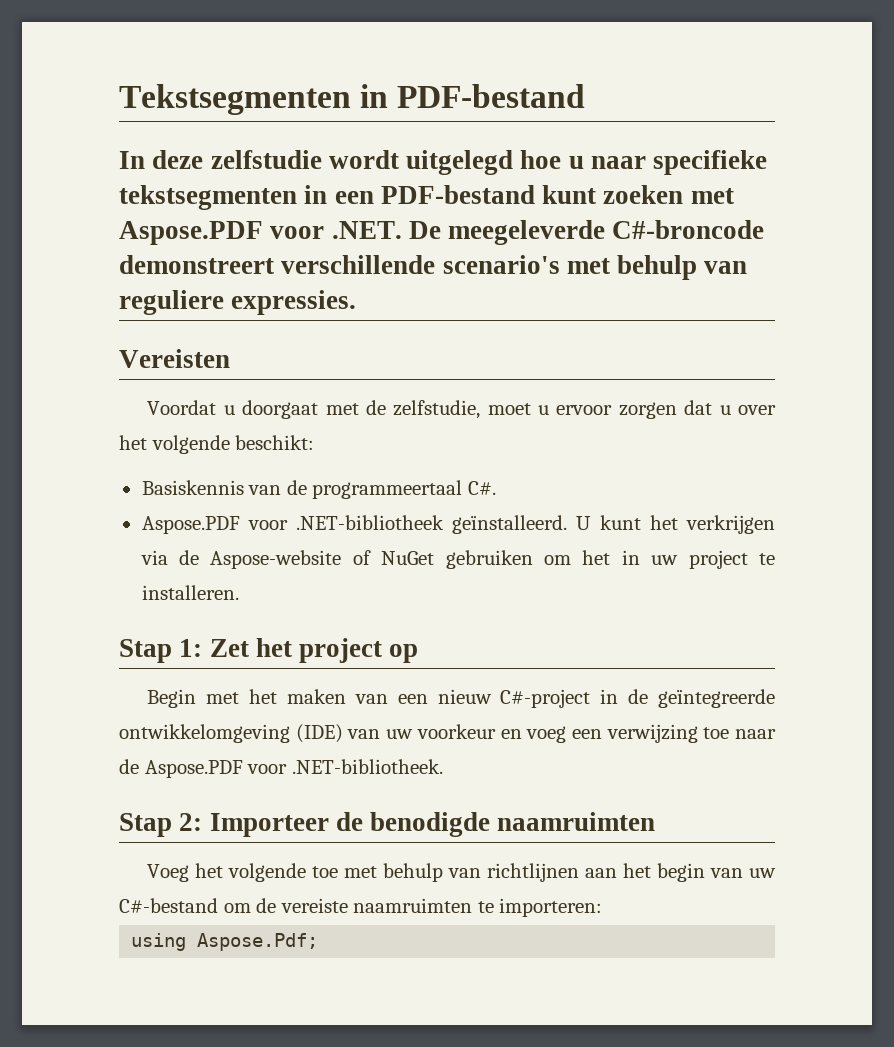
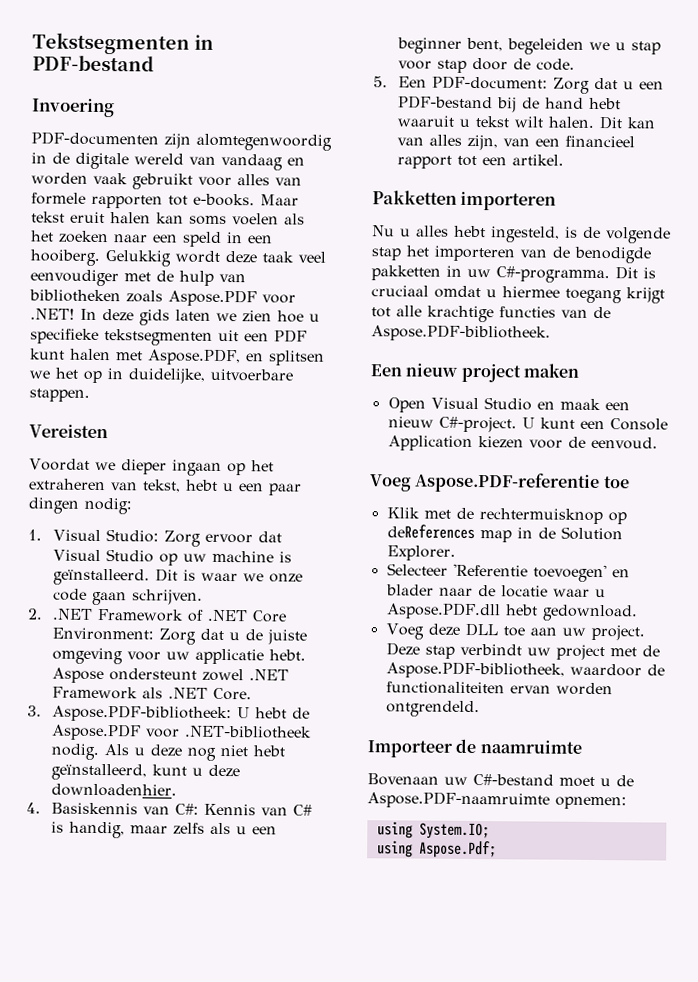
[119,150,514,175] In deze zelfstudie wordt uitgelegd -> [31,98,115,118] [31,131,332,151] [31,152,305,171] [31,172,302,190] [31,192,299,209] [31,211,305,226] [30,230,273,247] [30,249,326,267] [30,269,246,287] [29,289,296,307] [30,308,272,326] Invoering // PDF-documenten zijn alomtegenwoordig in de digitale wereld van vandaag en worden vaak gebruikt voor alles van formele rapporten tot e-books. Maar tekst eruit halen kan soms voelen als het zoeken naar een speld in een hooiberg. Gelukkig wordt deze taak veel eenvoudiger met de hulp van bibliotheken zoals Aspose.PDF voor .NET! In deze gids laten we zien
[591,156,647,169] naar -> (320, 317) none
[304,185,734,204] [119,220,765,245] [119,255,748,280] [119,290,357,315] [119,349,230,368] [147,400,776,419] [119,435,315,454] [141,480,496,499] [141,515,776,534] [140,550,776,569] [141,585,239,600] [119,638,419,663] [147,689,776,708] [119,724,776,743] [119,759,443,778] [119,812,656,837] [147,863,777,882] [119,898,603,917] in een PDF-bestand kunt zoeken met Aspose.PDF voor .NET. De meegeleverde C#-broncode demonstreert verschillende scenario's met behulp van reguliere expressies. // Vereisten // Voordat u doorgaat met de zelfstudie, moet u ervoor zorgen dat u over het volgende beschikt: // Basiskennis van de programmeertaal C#. // Aspose.PDF voor .NET-bibliotheek geïnstalleerd. U kunt het verkrijgen via de Aspose-website of NuGet gebruiken om het in uw project te installeren. // Stap 1: Zet het project op // Begin met het maken van een nieuw C#-project in de geïntegreerde ontwikkelomgeving (IDE) van uw voorkeur en voeg een verwijzing toe naar de Aspose.PDF voor .NET-bibliotheek. // Stap 2: Importeer de benodigde naamruimten // Voeg het volgende toe met behulp van richtlijnen aan het begin van uw C#-bestand om de vereiste naamruimten te importeren: -> [218,329,307,343] [30,348,325,366] [29,367,293,384] [29,388,90,402] [29,424,108,439] [29,458,274,476] [29,478,302,496] [28,497,132,515] [28,529,283,547] [53,549,293,566] [53,568,304,586] [53,588,204,606] [27,608,288,623] [52,627,308,645] [52,647,307,665] [52,667,290,684] [52,686,253,701] [27,704,311,723] [51,723,313,741] [51,743,286,761] [51,763,241,781] [51,783,178,797] [26,802,314,816] [51,821,278,839] [397,37,662,55] [398,57,576,73] [373,75,665,94] [398,95,622,113] [397,115,657,130] [397,134,636,151] [397,154,565,169] [372,190,557,211] [372,225,671,244] [371,245,651,264] [371,265,656,284] [371,285,665,304] [371,305,611,323] [371,324,551,342] [370,363,580,383] [387,397,630,413] [387,416,668,433] [387,435,658,451] [369,472,630,494] [386,507,627,525] [386,524,623,543] [386,545,456,561] [386,563,630,583] [385,584,606,598] [385,602,638,622] [385,622,645,641] [385,642,660,661] [385,661,665,679] [385,681,613,696] [385,700,480,718] [367,738,583,758] [367,773,634,787] [367,791,627,810] [376,821,490,840] uit een PDF kunt halen met Aspose.PDF, en splitsen we het op in duidelijke, uitvoerbare stappen. // Vereisten // Voordat we dieper ingaan op het extraheren van tekst, hebt u een paar dingen nodig: // 1. Visual Studio: Zorg ervoor dat Visual Studio op uw machine is geïnstalleerd. Dit is waar we onze code gaan schrijven. // 2. .NET Framework of .NET Core Environment: Zorg dat u de juiste omgeving voor uw applicatie hebt. Aspose ondersteunt zowel .NET Framework als .NET Core. // 3. Aspose.PDF-bibliotheek: U hebt de Aspose.PDF voor .NET-bibliotheek nodig. Als u deze nog niet hebt geïnstalleerd, kunt u deze downloadenhier. // 4. Basiskennis van C#: Kennis van C# is handig, maar zelfs als u een beginner bent, begeleiden we u stap voor stap door de code. // 5. Een PDF-document: Zorg dat u een PDF-bestand bij de hand hebt waaruit u tekst wilt halen. Dit kan van alles zijn, van een financieel rapport tot een artikel. // Pakketten importeren // Nu u alles hebt ingesteld, is de volgende stap het importeren van de benodigde pakketten in uw C#-programma. Dit is cruciaal omdat u hiermee toegang krijgt tot alle krachtige functies van de Aspose.PDF-bibliotheek. // Een nieuw project maken // Open Visual Studio en maak een nieuw C#-project. U kunt een Console Application kiezen voor de eenvoud. // Voeg Aspose.PDF-referentie toe // Klik met de rechtermuisknop op deReferences map in de Solution Explorer. // Selecteer 'Referentie toevoegen' en blader naar de locatie waar u Aspose.PDF.dll hebt gedownload. // Voeg deze DLL toe aan uw project. Deze stap verbindt uw project met de Aspose.PDF-bibliotheek, waardoor de functionaliteiten ervan worden ontgrendeld. // Importeer de naamruimte // Bovenaan uw C#-bestand moet u de Aspose.PDF-naamruimte opnemen: // using System.IO;

